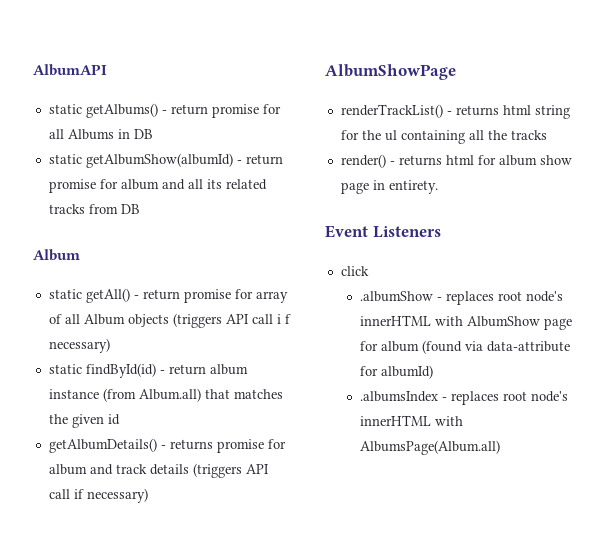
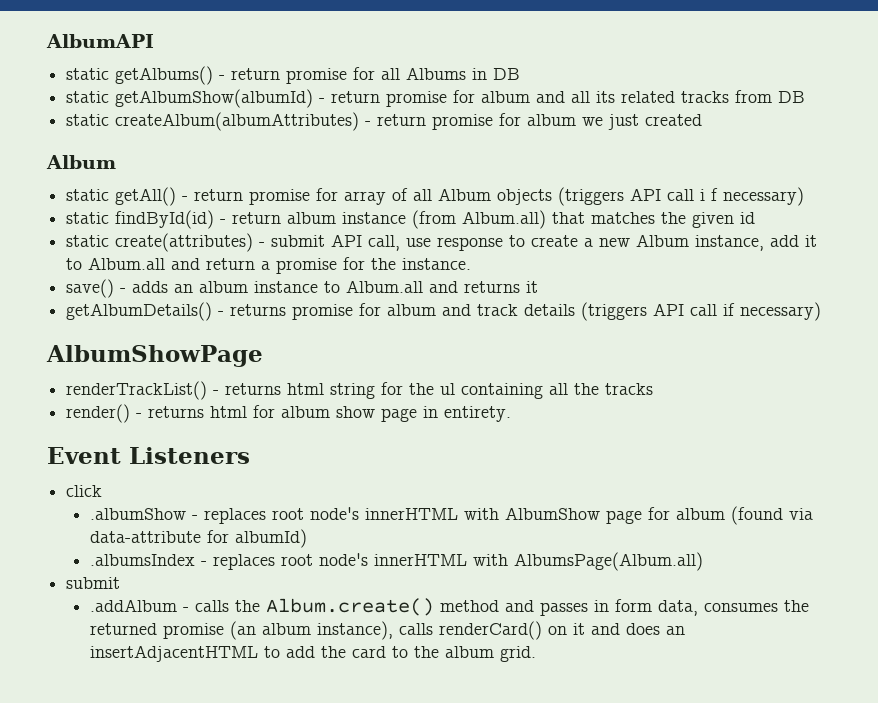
(140, 209) none -> [66,112,703,131] // static createAlbum(albumAttributes) - return promise for album we just created
(120, 419) none -> [66,233,818,252] [66,257,472,274] [66,279,539,298] // static create(attributes) - submit API call, use response to create a new Album instance, add it to Album.all and return a promise for the instance. // save() - adds an album instance to Album.all and returns it
(501, 447) none -> [66,577,121,589] [90,598,810,616] [90,621,686,640] [90,645,537,662] // submit // .addAlbum - calls the Album.create() method and passes in form data, consumes the returned promise (an album instance), calls renderCard() on it and does an insertAdjacentHTML to add the card to the album grid.

